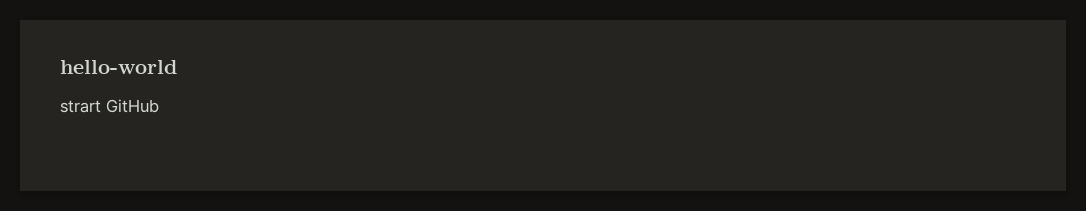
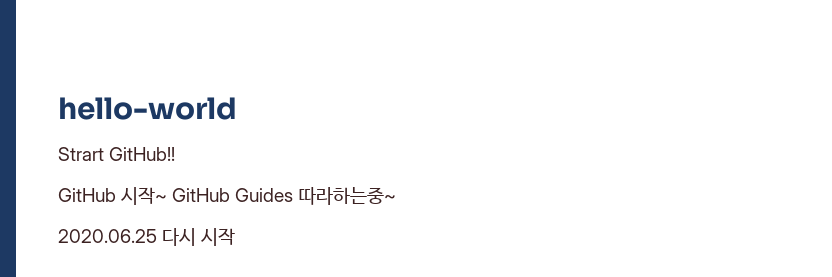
[60,99,159,113] strart GitHub -> [58,147,176,161] [58,187,396,205] [58,228,236,246] Strart GitHub!! // GitHub 시작~ GitHub Guides 따라하는중~ // 2020.06.25 다시 시작

